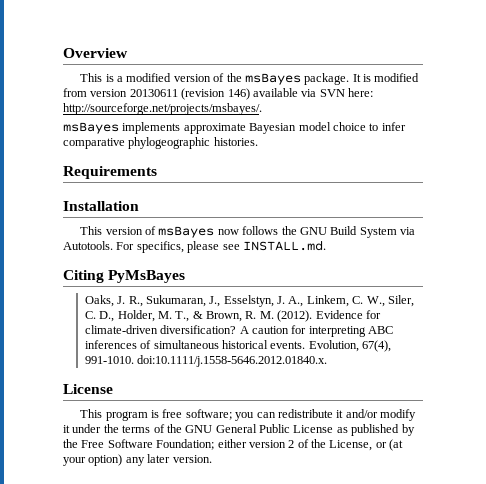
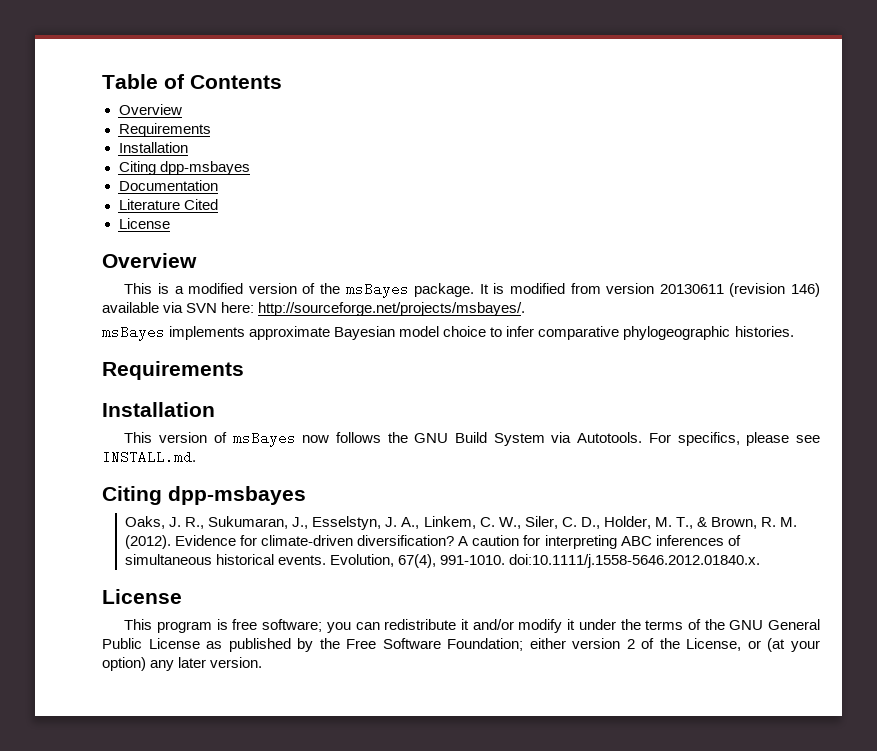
(63, 53) none -> [102,74,282,89] [118,104,182,115] [118,123,211,137] [118,142,188,153] [118,161,250,175] [118,180,218,191] [118,199,218,210] [118,218,170,229] Table of Contents // Overview // Requirements // Installation // Citing dpp-msbayes // Documentation // Literature Cited // License //
[108,270,186,283] PyMsBayes -> [168,486,306,505] dpp-msbayes

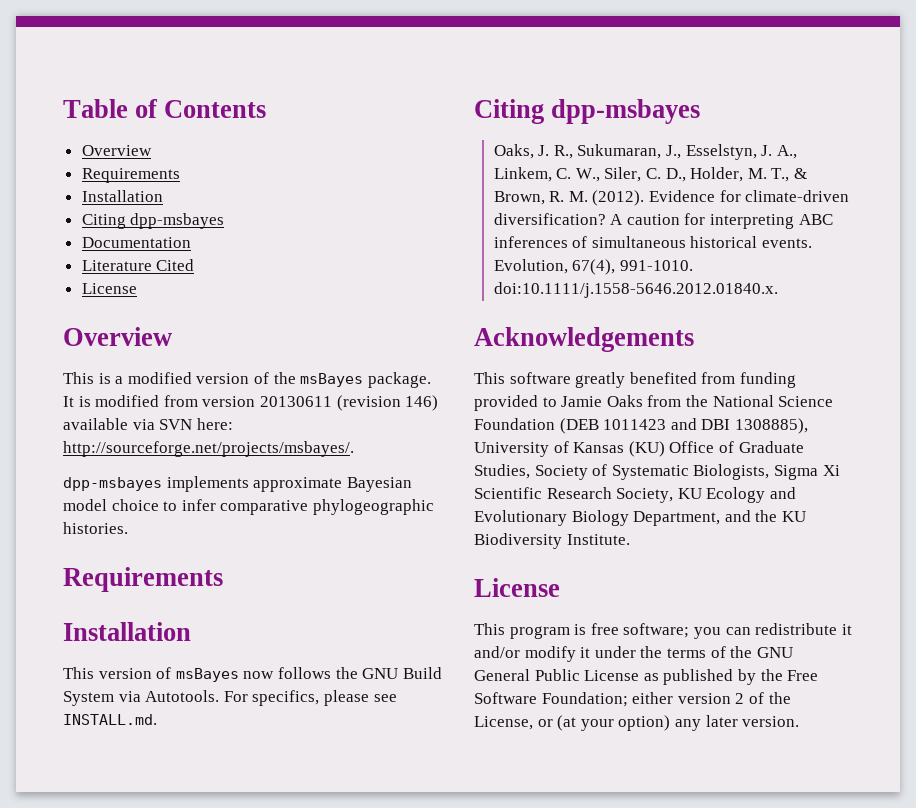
[102,325,165,341] msBayes -> [63,477,162,491] dpp-msbayes
(761, 561) none -> [474,327,694,352] [474,372,796,388] [474,395,834,411] [474,418,808,434] [474,441,804,457] [474,464,840,480] [474,487,796,503] [474,510,806,526] [474,533,630,549] // Acknowledgements // This software greatly benefited from funding provided to Jamie Oaks from the National Science Foundation (DEB 1011423 and DBI 1308885), University of Kansas (KU) Office of Graduate Studies, Society of Systematic Biologists, Sigma Xi Scientific Research Society, KU Ecology and Evolutionary Biology Department, and the KU Biodiversity Institute.

